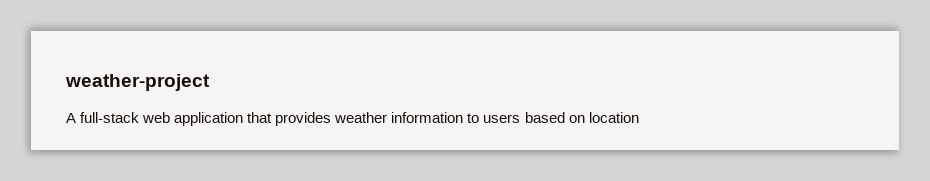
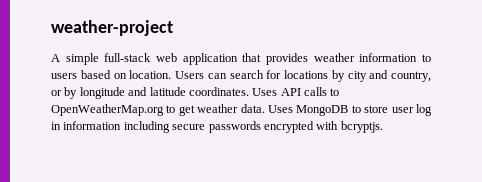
(76, 118) none -> [65,53,99,65] simple
[588,112,639,123] location -> [129,70,431,82] [51,87,340,99] [51,104,432,116] [51,121,383,133] location. Users can search for locations by city and country, or by longitude and latitude coordinates. Uses API calls to OpenWeatherMap.org to get weather data. Uses MongoDB to store user log in information including secure passwords encrypted with bcryptjs.

